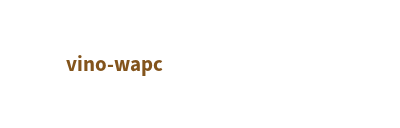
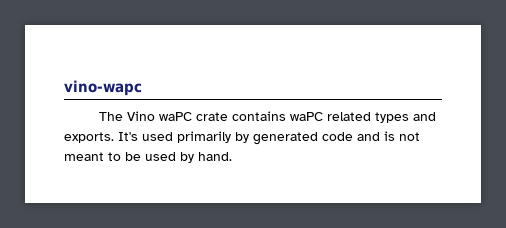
(163, 65) none -> [98,111,436,123] [64,131,420,145] [64,152,232,163] // The Vino waPC crate contains waPC related types and exports. It's used primarily by generated code and is not meant to be used by hand.

